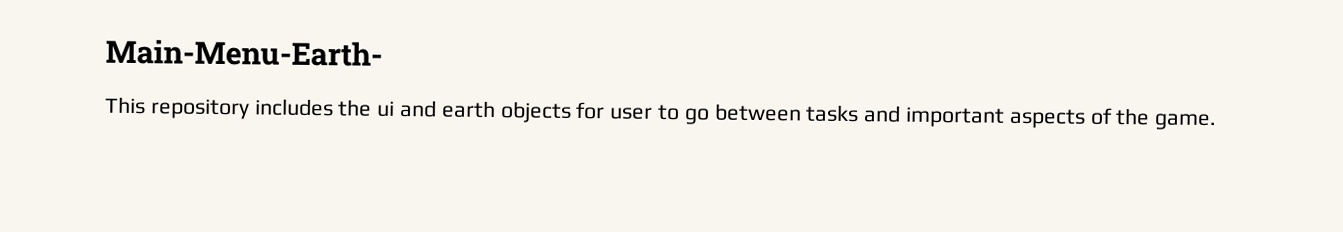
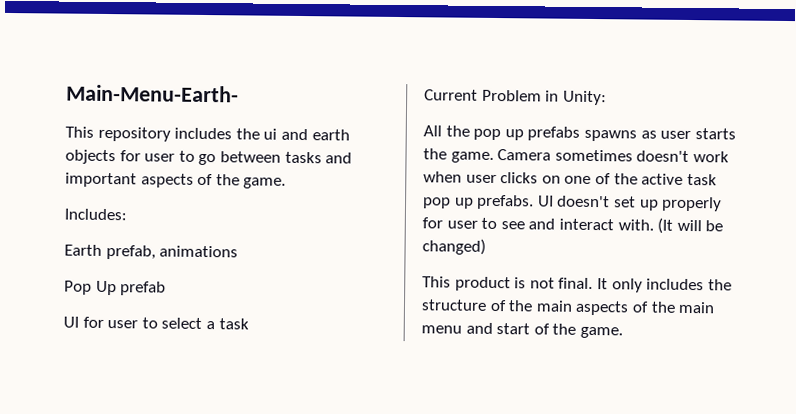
(1218, 122) none -> [64,208,127,221] [64,244,239,260] [64,280,167,296] [63,316,249,330] [424,89,607,106] [423,125,736,142] [423,148,729,163] [423,171,717,186] [422,194,723,212] [422,217,724,234] [422,238,486,255] [422,276,732,293] [421,299,716,316] [421,322,623,339] // Includes: // Earth prefab, animations // Pop Up prefab // UI for user to select a task // Current Problem in Unity: // All the pop up prefabs spawns as user starts the game. Camera sometimes doesn't work when user clicks on one of the active task pop up prefabs. UI doesn't set up properly for user to see and interact with. (It will be changed) // This product is not final. It only includes the structure of the main aspects of the main menu and start of the game.

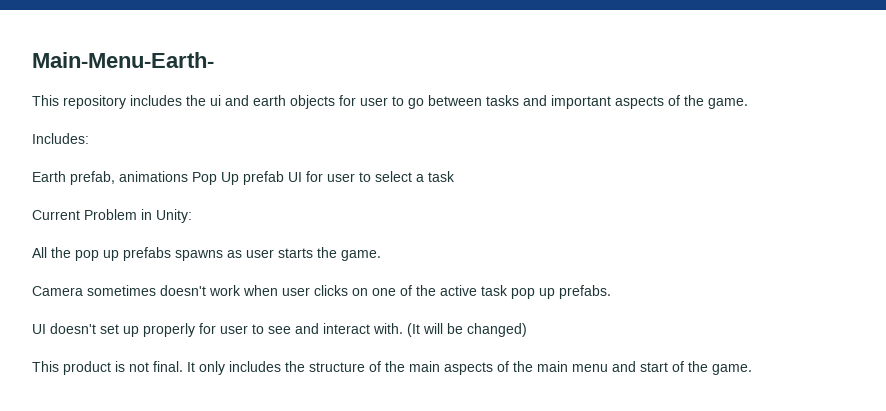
(239, 251) // -> (188, 176) none
(167, 288) // -> (284, 178) none
(494, 157) none -> (381, 255) //
(535, 202) none -> (611, 292) //

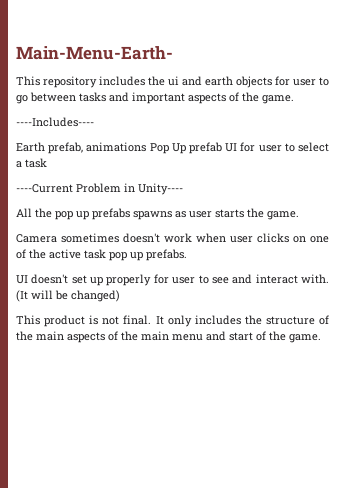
[32,133,89,144] Includes: -> [16,117,94,127] ----Includes----
[32,210,80,220] Current -> [16,184,73,193] ----Current
[156,209,192,223] Unity: -> [138,183,183,195] Unity----

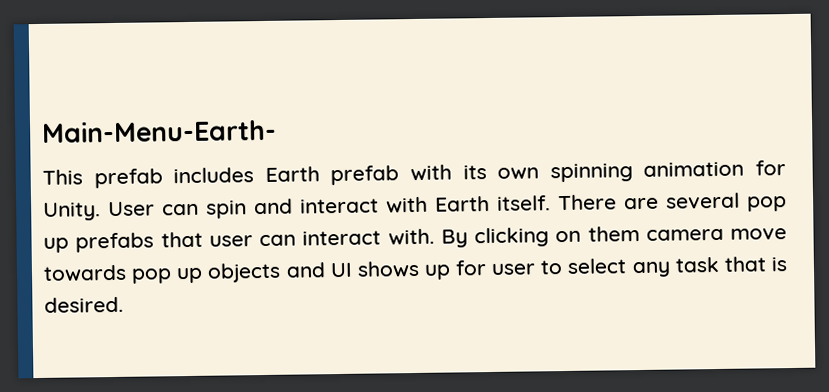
[43,76,329,88] [16,92,294,104] [16,117,94,127] [16,142,238,154] repository includes the ui and earth objects for user to go between tasks and important aspects of the game. // ----Includes---- // Earth prefab, animations Pop Up prefab UI -> [93,160,787,189] [43,192,787,221] [43,226,787,253] [43,260,451,284] prefab includes Earth prefab with its own spinning animation for Unity. User can spin and interact with Earth itself. There are several pop up prefabs that user can interact with. By clicking on them camera move towards pop up objects and UI shows up
[16,158,47,168] [16,183,183,195] [16,208,299,220] [16,233,329,243] [16,249,187,261] [16,274,330,286] [16,290,120,302] [16,315,329,327] [16,331,321,343] a task // ----Current Problem in Unity---- // All the pop up prefabs spawns as user starts the game. // Camera sometimes doesn't work when user clicks on one of the active task pop up prefabs. // UI doesn't set up properly for user to see and interact with. (It will be changed) // This product is not final. It only includes the structure of the main aspects of the main menu and start of the game. -> [631,256,788,278] [44,296,124,313] any task that is desired.

